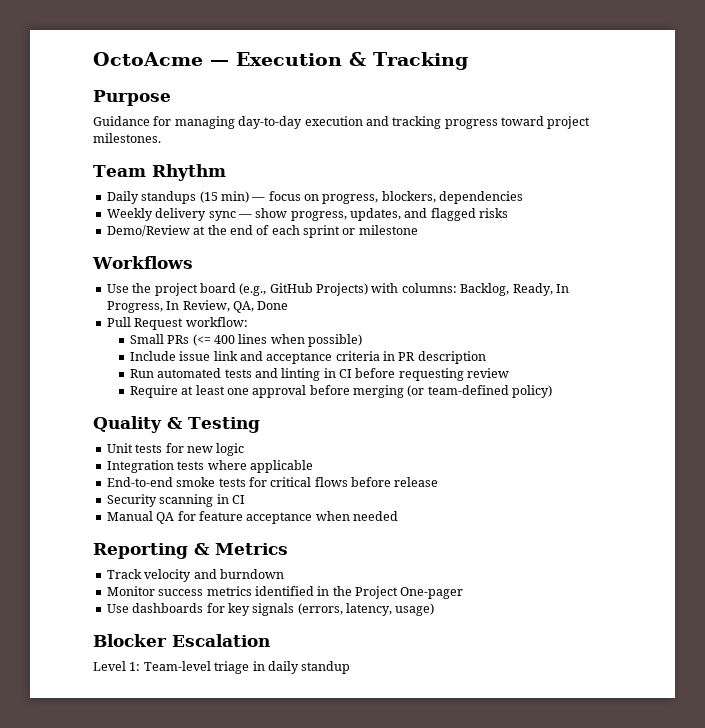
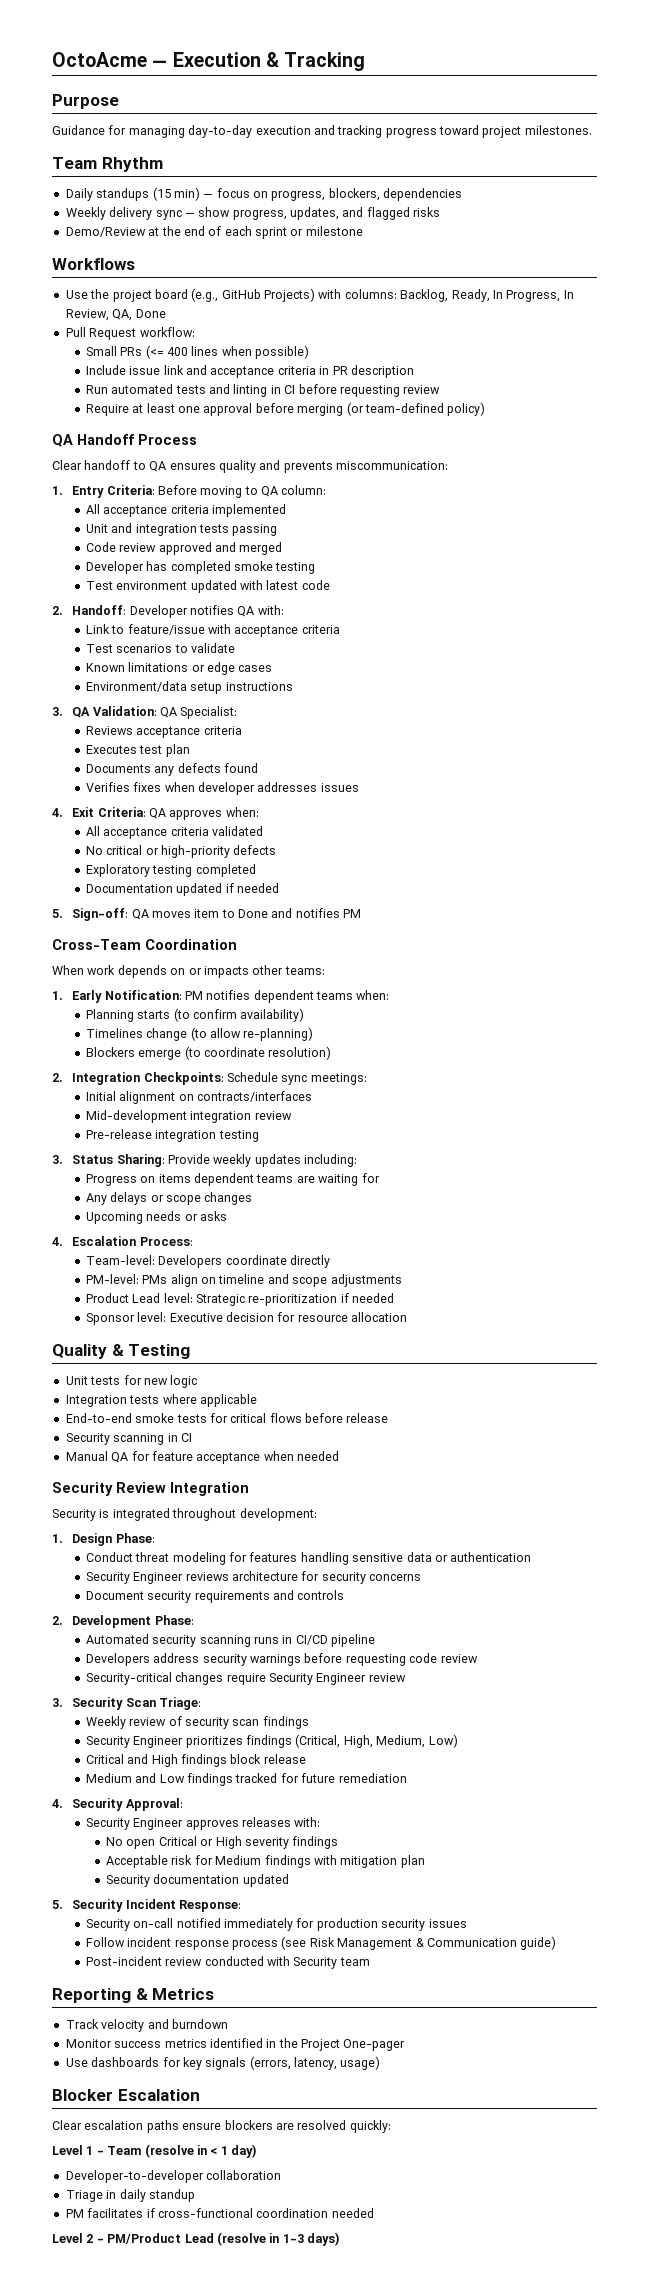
(553, 391) none -> [52,434,197,447] [52,460,448,473] [52,485,327,498] [85,504,287,517] [85,523,278,536] [85,542,283,555] [85,561,316,574] [85,580,330,593] [52,605,284,618] [85,624,340,637] [85,643,236,653] [85,662,273,675] [85,681,293,694] [52,706,238,719] [85,726,242,738] [85,744,190,757] [85,763,259,776] [85,782,359,795] [52,807,259,820] [85,826,264,839] [85,845,277,858] [85,864,256,877] [85,883,280,896] [52,908,362,921] [52,939,237,950] [52,965,325,978] [52,990,390,1003] [85,1008,305,1022] [85,1027,314,1041] [85,1046,332,1060] [52,1072,367,1085] [85,1091,313,1104] [85,1110,292,1123] [85,1129,259,1142] [52,1154,358,1167] [85,1173,380,1186] [85,1192,253,1205] [85,1211,228,1224] [52,1236,193,1246] [85,1255,331,1268] [85,1274,402,1287] [85,1293,395,1306] [85,1312,408,1325] // QA Handoff Process // Clear handoff to QA ensures quality and prevents miscommunication: // 1. Entry Criteria: Before moving to QA column: // All acceptance criteria implemented // Unit and integration tests passing // Code review approved and merged // Developer has completed smoke testing // Test environment updated with latest code // 2. Handoff: Developer notifies QA with: // Link to feature/issue with acceptance criteria // Test scenarios to validate // Known limitations or edge cases // Environment/data setup instructions // 3. QA Validation: QA Specialist: // Reviews acceptance criteria // Executes test plan // Documents any defects found // Verifies fixes when developer addresses issues // 4. Exit Criteria: QA approves when: // All acceptance criteria validated // No critical or high-priority defects // Exploratory testing completed // Documentation updated if needed // 5. Sign-off: QA moves item to Done and notifies PM // Cross-Team Coordination // When work depends on or impacts other teams: // 1. Early Notification: PM notifies dependent teams when: // Planning starts (to confirm availability) // Timelines change (to allow re-planning) // Blockers emerge (to coordinate resolution) // 2. Integration Checkpoints: Schedule sync meetings: // Initial alignment on contracts/interfaces // Mid-development integration review // Pre-release integration testing // 3. Status Sharing: Provide weekly updates including: // Progress on items dependent teams are waiting for // Any delays or scope changes // Upcoming needs or asks // 4. Escalation Process: // Team-level: Developers coordinate directly // PM-level: PMs align on timeline and scope adjustments // Product Lead level: Strategic re-prioritization if needed // Sponsor level: Executive decision for resource allocation
(398, 516) none -> [52,1482,249,1496] [52,1508,317,1521] [52,1533,155,1546] [85,1552,532,1565] [85,1571,422,1584] [85,1590,345,1603] [52,1615,194,1628] [85,1634,376,1647] [85,1653,478,1666] [85,1672,406,1685] [52,1697,201,1710] [85,1716,309,1729] [85,1734,458,1748] [85,1754,306,1767] [85,1773,407,1786] [52,1798,183,1811] [85,1817,321,1830] [106,1836,339,1849] [106,1855,425,1868] [106,1874,289,1887] [52,1899,241,1912] [85,1918,467,1931] [85,1936,557,1950] [85,1956,370,1969] // Security Review Integration // Security is integrated throughout development: // 1. Design Phase: // Conduct threat modeling for features handling sensitive data or authentication // Security Engineer reviews architecture for security concerns // Document security requirements and controls // 2. Development Phase: // Automated security scanning runs in CI/CD pipeline // Developers address security warnings before requesting code review // Security-critical changes require Security Engineer review // 3. Security Scan Triage: // Weekly review of security scan findings // Security Engineer prioritizes findings (Critical, High, Medium, Low) // Critical and High findings block release // Medium and Low findings tracked for future remediation // 4. Security Approval: // Security Engineer approves releases with: // No open Critical or High severity findings // Acceptable risk for Medium findings with mitigation plan // Security documentation updated // 5. Security Incident Response: // Security on-call notified immediately for production security issues // Follow incident response process (see Risk Management & Communication guide) // Post-incident review conducted with Security team
[93,661,351,674] Level 1: Team-level triage in daily standup -> [52,2120,391,2133] [52,2144,257,2158] [65,2170,282,2183] [65,2189,195,2202] [65,2208,374,2218] [52,2232,340,2246] Clear escalation paths ensure blockers are resolved quickly: // Level 1 - Team (resolve in < 1 day) // Developer-to-developer collaboration // Triage in daily standup // PM facilitates if cross-functional coordination needed // Level 2 - PM/Product Lead (resolve in 1-3 days)

